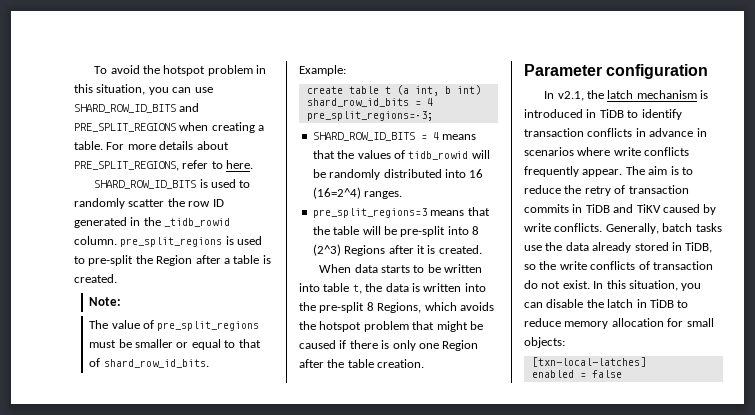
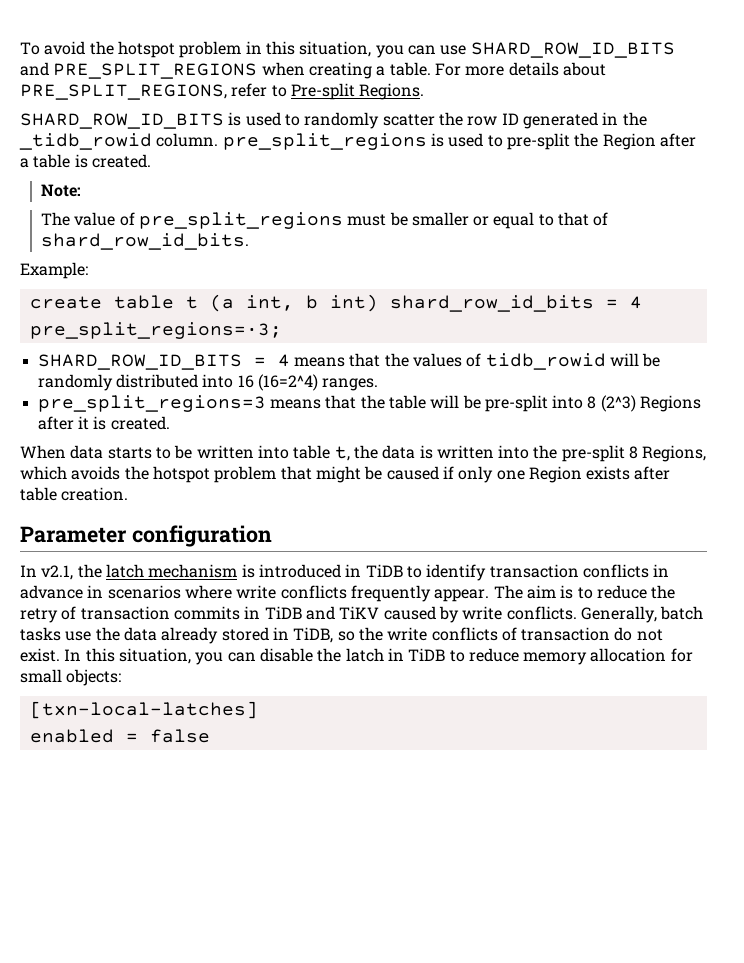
[226,160,254,169] here. -> [290,83,425,100] Pre-split Regions.
[349,340,390,349] there is -> (454, 472) none
[299,359,345,368] after the -> [586,466,671,480] exists after

